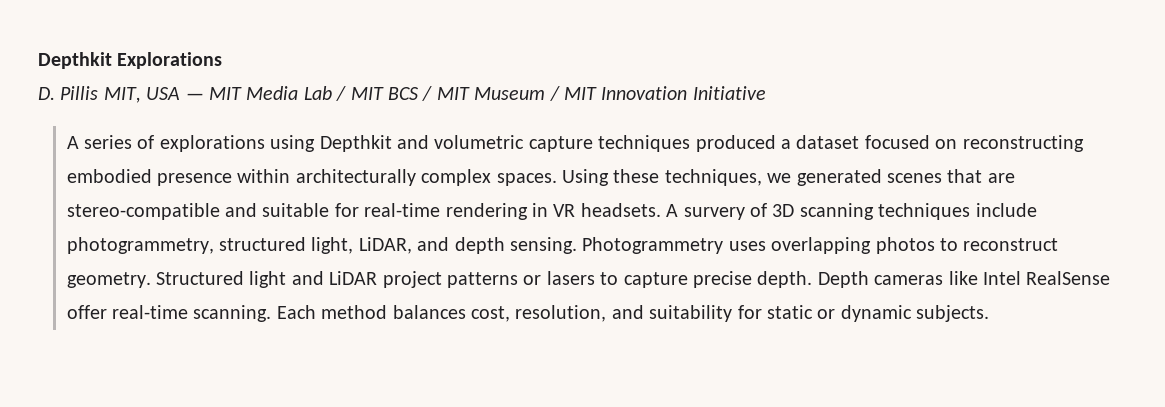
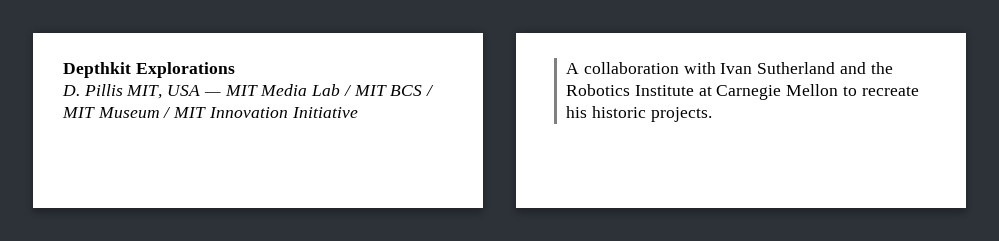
[83,135,1084,152] [66,169,1015,186] [66,203,1037,220] [66,237,1059,254] [66,271,1111,288] [66,305,990,322] series of explorations using Depthkit and volumetric capture techniques produced a dataset focused on reconstructing embodied presence within architecturally complex spaces. Using these techniques, we generated scenes that are stereo-compatible and suitable for real-time rendering in VR headsets. A survery of 3D scanning techniques include photogrammetry, structured light, LiDAR, and depth sensing. Photogrammetry uses overlapping photos to reconstruct geometry. Structured light and LiDAR project patterns or lasers to capture precise depth. Depth cameras like Intel RealSense offer real-time scanning. Each method balances cost, resolution, and suitability for static or dynamic subjects. -> [583,62,893,74] [566,84,919,100] [566,106,712,122] collaboration with Ivan Sutherland and the Robotics Institute at Carnegie Mellon to recreate his historic projects.

